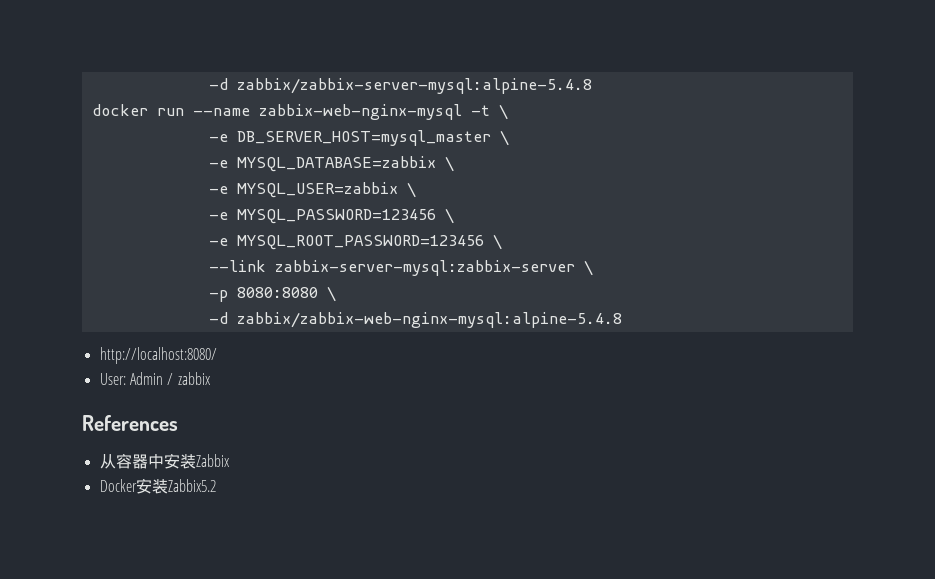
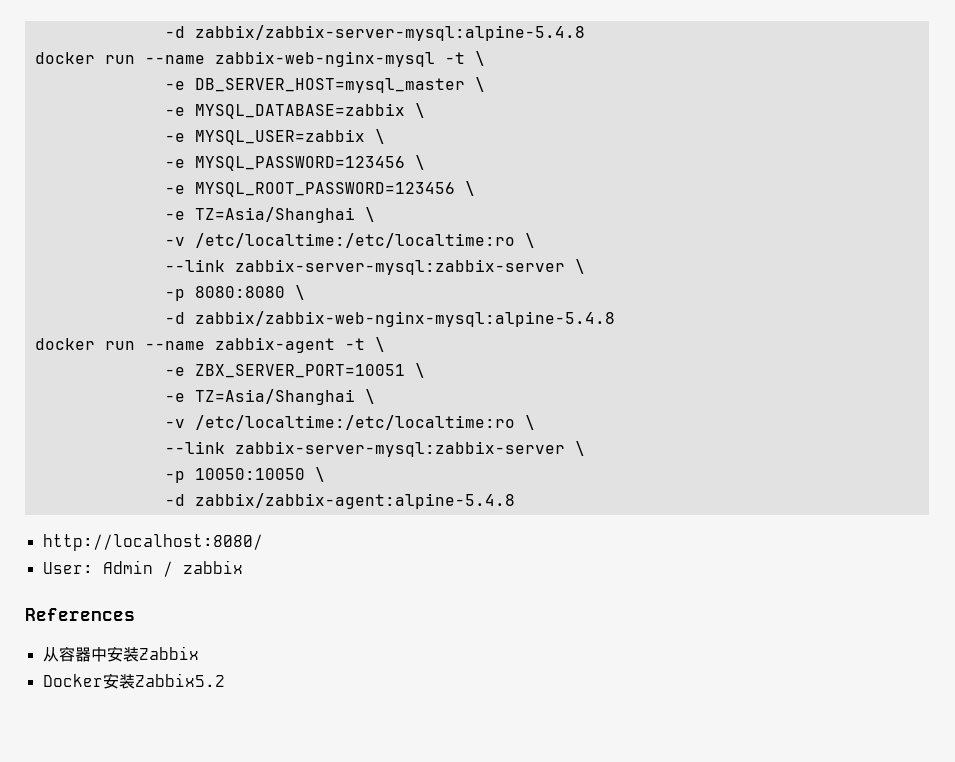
(502, 242) none -> [164,207,375,223] [164,233,535,248] // -e TZ=Asia/Shanghai \ // -v /etc/localtime:/etc/localtime:ro \
(622, 320) none -> [34,337,385,353] [164,363,425,378] [164,389,375,405] [164,415,535,430] [164,441,585,457] [164,467,325,483] [164,493,515,509] // docker run --name zabbix-agent -t \ // -e ZBX_SERVER_PORT=10051 \ // -e TZ=Asia/Shanghai \ // -v /etc/localtime:/etc/localtime:ro \ // --link zabbix-server-mysql:zabbix-server \ // -p 10050:10050 \ // -d zabbix/zabbix-agent:alpine-5.4.8

